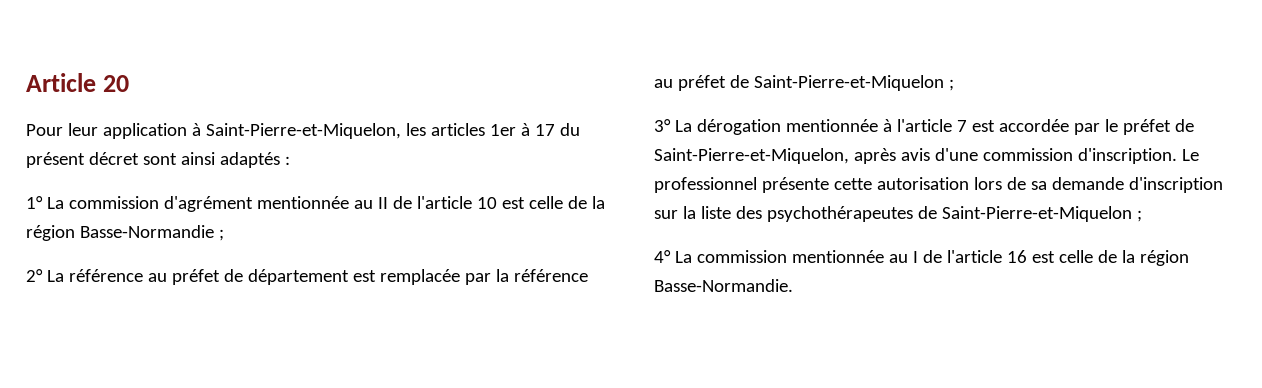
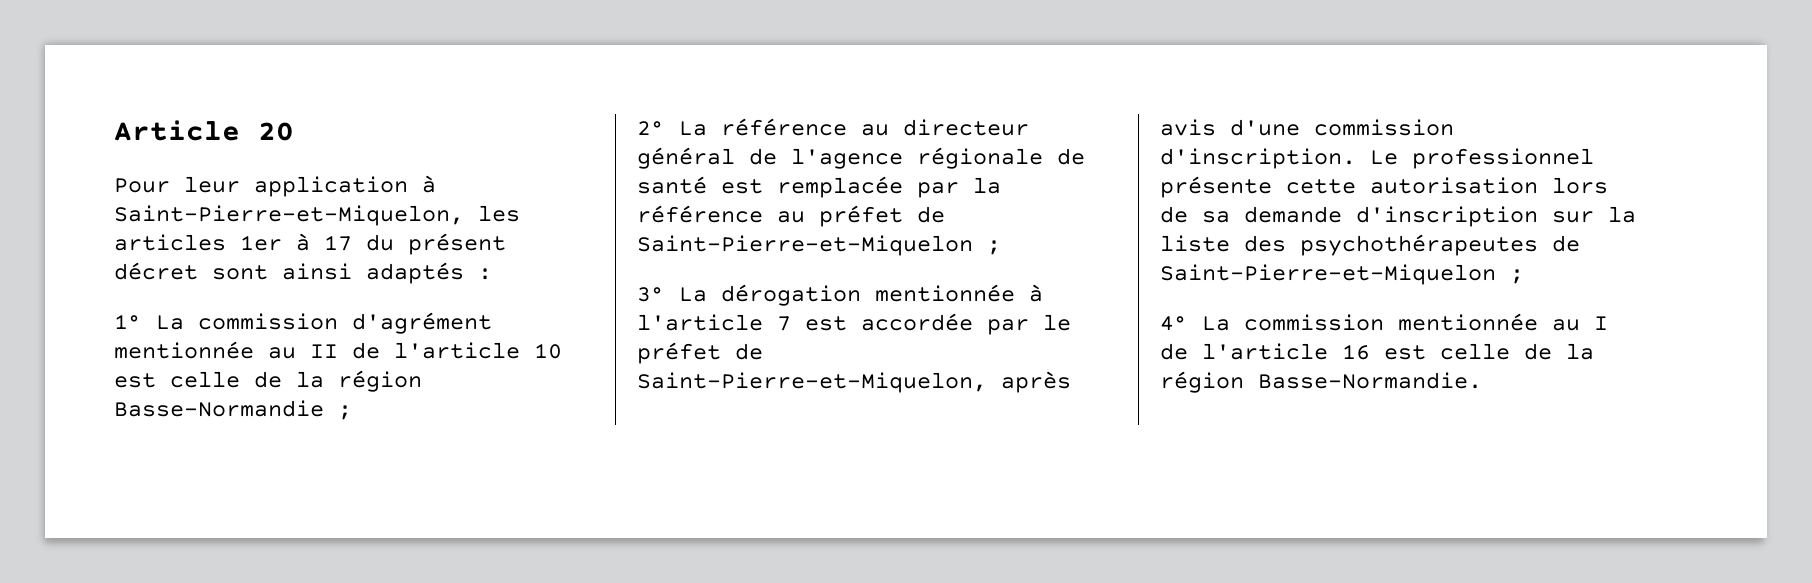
[171,269,349,285] préfet de département -> [903,119,1029,136] [637,147,1085,169] [637,176,707,194] directeur général de l'agence régionale de santé

